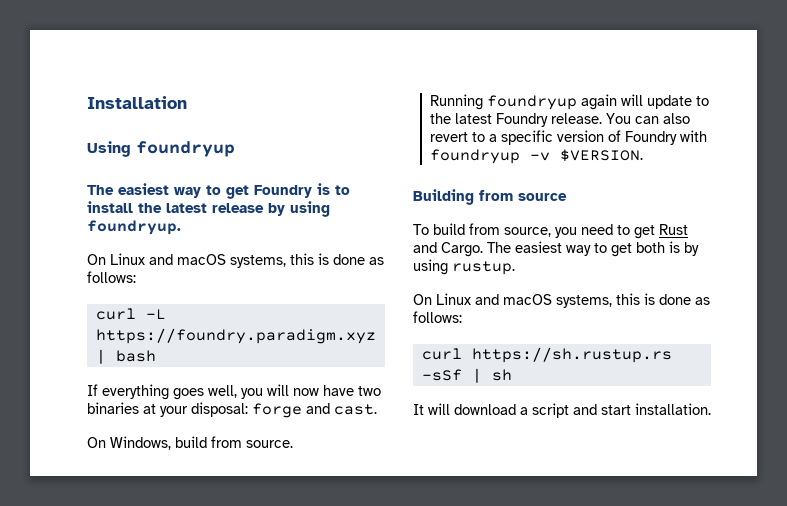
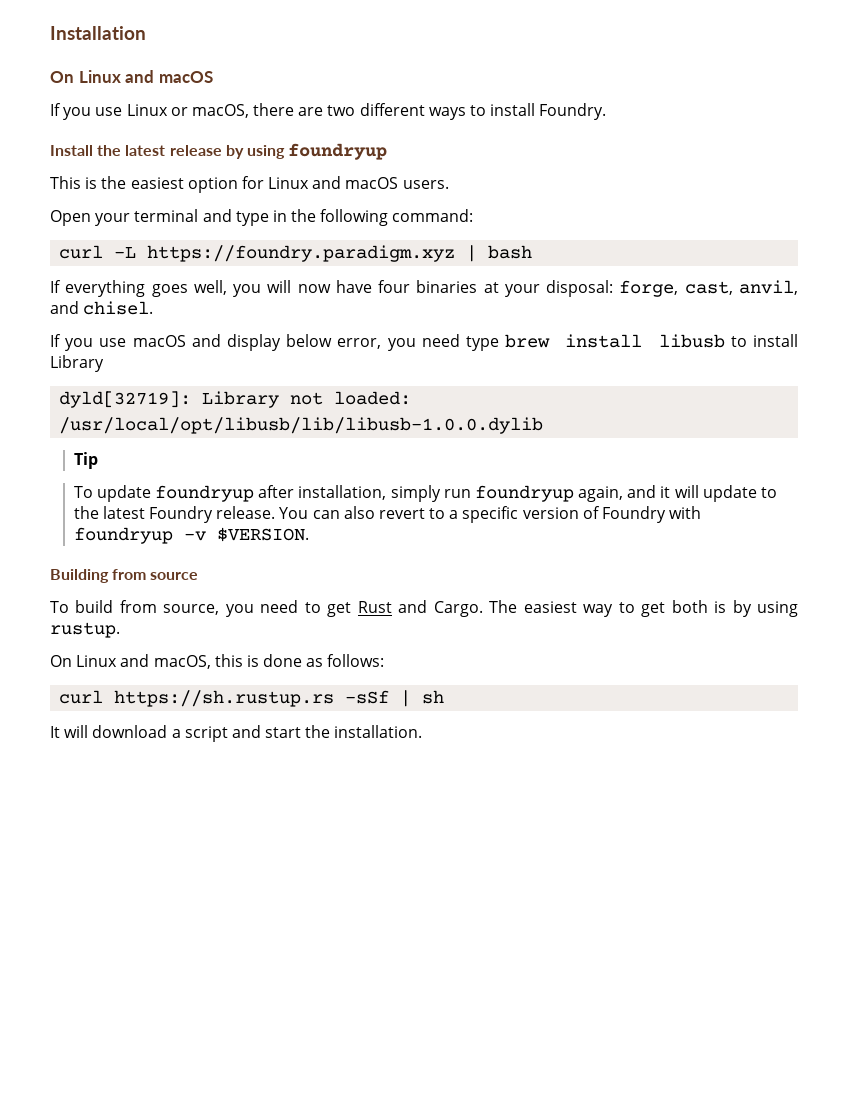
[87,141,235,157] [87,183,350,199] [87,201,133,213] Using foundryup // The easiest way to get Foundry is to install -> [50,70,213,83] [50,103,607,120] [50,145,93,156] On Linux and macOS // If you use Linux or macOS, there are two different ways to install Foundry. // Install
[87,220,181,235] [87,253,384,268] [87,271,136,283] foundryup. // On Linux and macOS systems, this is done as follows: -> [288,143,388,160] [50,176,449,193] [50,209,474,226] foundryup // This is the easiest option for Linux and macOS users. // Open your terminal and type in the following command:
[358,386,381,396] two -> [378,280,411,293] four
[252,403,377,418] [87,436,293,450] [429,94,617,110] forge and cast. // On Windows, build from source. // Running foundryup again -> [619,280,798,297] [50,301,154,315] [50,334,798,351] [50,355,104,372] [59,391,412,408] [59,417,544,434] [73,452,98,469] [73,485,671,502] forge, cast, anvil, and chisel. // If you use macOS and display below error, you need type brew install libusb to install Library // dyld[32719]: Library not loaded: /usr/local/opt/libusb/lib/libusb-1.0.0.dylib // Tip // To update foundryup after installation, simply run foundryup again, and it
[503,294,612,308] macOS systems, -> [153,655,211,669] macOS,
(631, 410) none -> [305,725,331,738] the

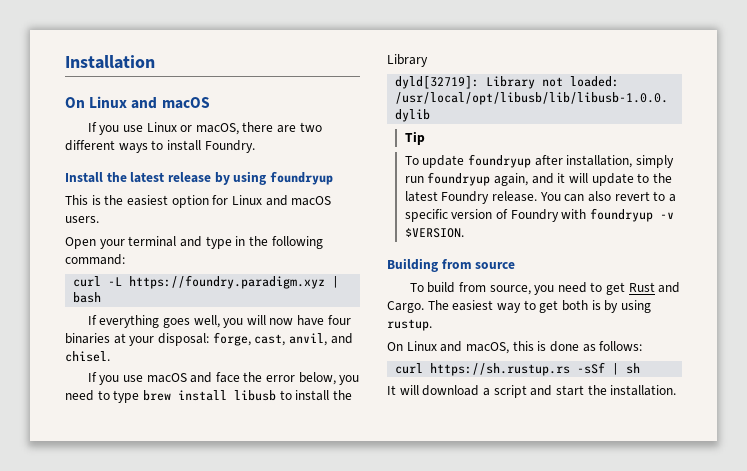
[226,334,460,351] display below error, you need -> [215,372,360,385] [65,390,110,401] face the error below, you need to
(798, 340) none -> [332,390,352,400] the

